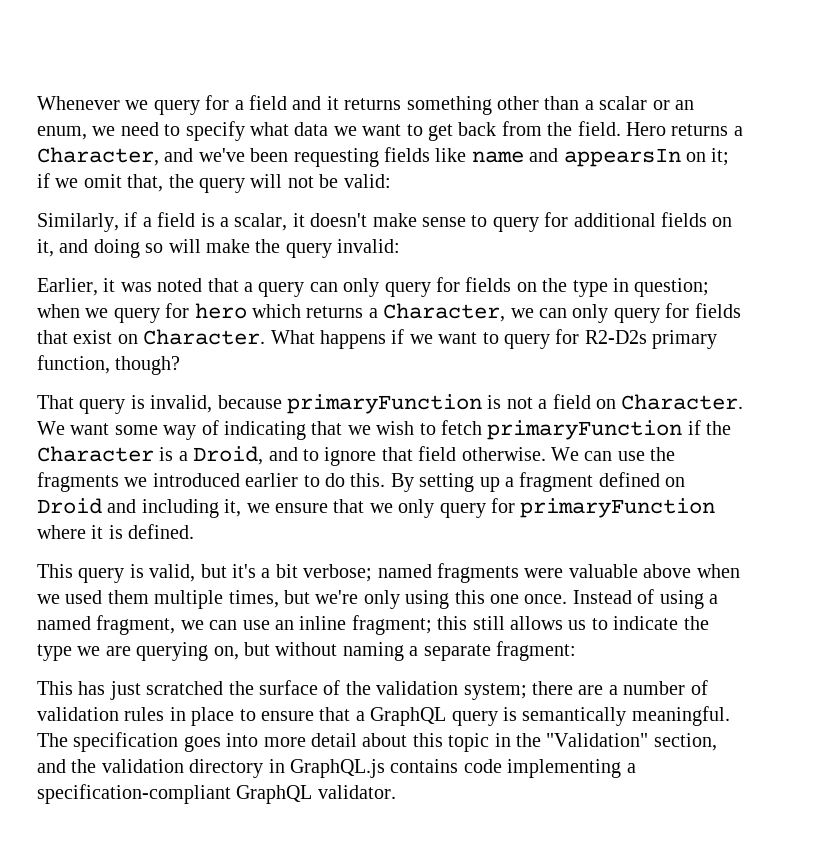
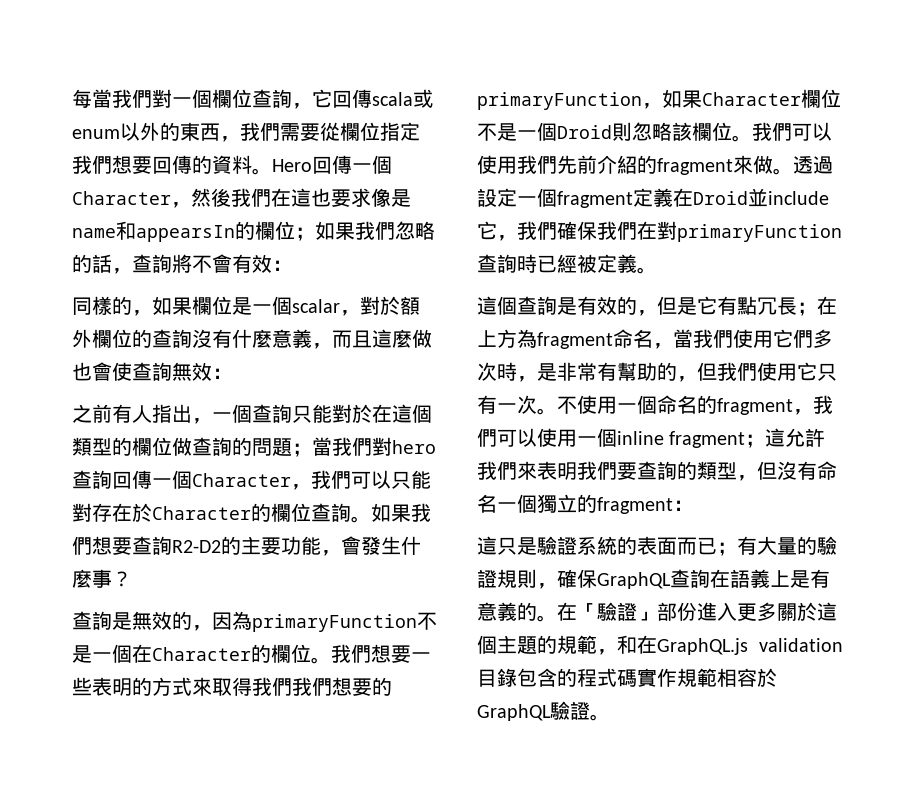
[37,95,694,115] [37,121,743,141] [37,147,730,167] [37,173,391,193] [37,212,733,232] [37,239,401,258] [37,277,710,297] [37,303,741,323] [37,329,718,349] [37,355,181,375] [37,394,744,414] [37,420,732,440] [37,446,676,466] [37,472,686,492] [37,498,716,518] [37,524,195,539] [37,563,740,583] [37,589,718,609] [37,615,709,635] [37,641,576,661] [37,680,708,700] [37,706,730,726] [37,732,717,752] [37,759,636,778] [37,784,396,804] Whenever we query for a field and it returns something other than a scalar or an enum, we need to specify what data we want to get back from the field. Hero returns a Character, and we've been requesting fields like name and appearsIn on it; if we omit that, the query will not be valid: // Similarly, if a field is a scalar, it doesn't make sense to query for additional fields on it, and doing so will make the query invalid: // Earlier, it was noted that a query can only query for fields on the type in question; when we query for hero which returns a Character, we can only query for fields that exist on Character. What happens if we want to query for R2-D2s primary function, though? // That query is invalid, because primaryFunction is not a field on Character. We want some way of indicating that we wish to fetch primaryFunction if the Character is a Droid, and to ignore that field otherwise. We can use the fragments we introduced earlier to do this. By setting up a fragment defined on Droid and including it, we ensure that we only query for primaryFunction where it is defined. // This query is valid, but it's a bit verbose; named fragments were valuable above when we used them multiple times, but we're only using this one once. Instead of using a named fragment, we can use an inline fragment; this still allows us to indicate the type we are querying on, but without naming a separate fragment: // This has just scratched the surface of the validation system; there are a number of validation rules in place to ensure that a GraphQL query is semantically meaningful. The specification goes into more detail about this topic in the "Validation" section, and the validation directory in GraphQL.js contains code implementing a specification-compliant GraphQL validator. -> [72,89,433,109] [72,122,420,142] [72,155,392,175] [72,188,411,208] [72,221,435,242] [72,254,292,274] [72,296,420,316] [72,329,432,349] [72,362,232,381] [72,404,432,424] [72,437,436,457] [72,470,431,490] [72,503,431,523] [72,536,421,556] [72,569,132,588] [72,611,437,632] [72,644,431,664] [72,677,392,696] [477,89,841,110] [477,122,832,142] [477,155,833,175] [477,188,829,208] [477,221,842,242] [477,254,657,274] [477,296,837,316] [477,329,833,349] [477,362,837,382] [477,395,833,415] [477,428,826,448] [477,461,837,481] [477,494,693,514] [477,536,837,556] [477,569,830,589] [477,602,837,622] [477,635,843,655] [477,668,777,687] [477,701,610,721] 每當我們對一個欄位查詢，它回傳scala或enum以外的東西，我們需要從欄位指定我們想要回傳的資料。Hero回傳一個Character，然後我們在這也要求像是name和appearsIn的欄位；如果我們忽略的話，查詢將不會有效： // 同樣的，如果欄位是一個scalar，對於額外欄位的查詢沒有什麼意義，而且這麼做也會使查詢無效： // 之前有人指出，一個查詢只能對於在這個類型的欄位做查詢的問題；當我們對hero查詢回傳一個Character，我們可以只能對存在於Character的欄位查詢。如果我們想要查詢R2-D2的主要功能，會發生什麼事？ // 查詢是無效的，因為primaryFunction不是一個在Character的欄位。我們想要一些表明的方式來取得我們我們想要的primaryFunction，如果Character欄位不是一個Droid則忽略該欄位。我們可以使用我們先前介紹的fragment來做。透過設定一個fragment定義在Droid並include它，我們確保我們在對primaryFunction查詢時已經被定義。 // 這個查詢是有效的，但是它有點冗長；在上方為fragment命名，當我們使用它們多次時，是非常有幫助的，但我們使用它只有一次。不使用一個命名的fragment，我們可以使用一個inline fragment；這允許我們來表明我們要查詢的類型，但沒有命名一個獨立的fragment： // 這只是驗證系統的表面而已；有大量的驗證規則，確保GraphQL查詢在語義上是有意義的。在「驗證」部份進入更多關於這個主題的規範，和在GraphQL.js validation目錄包含的程式碼實作規範相容於GraphQL驗證。

